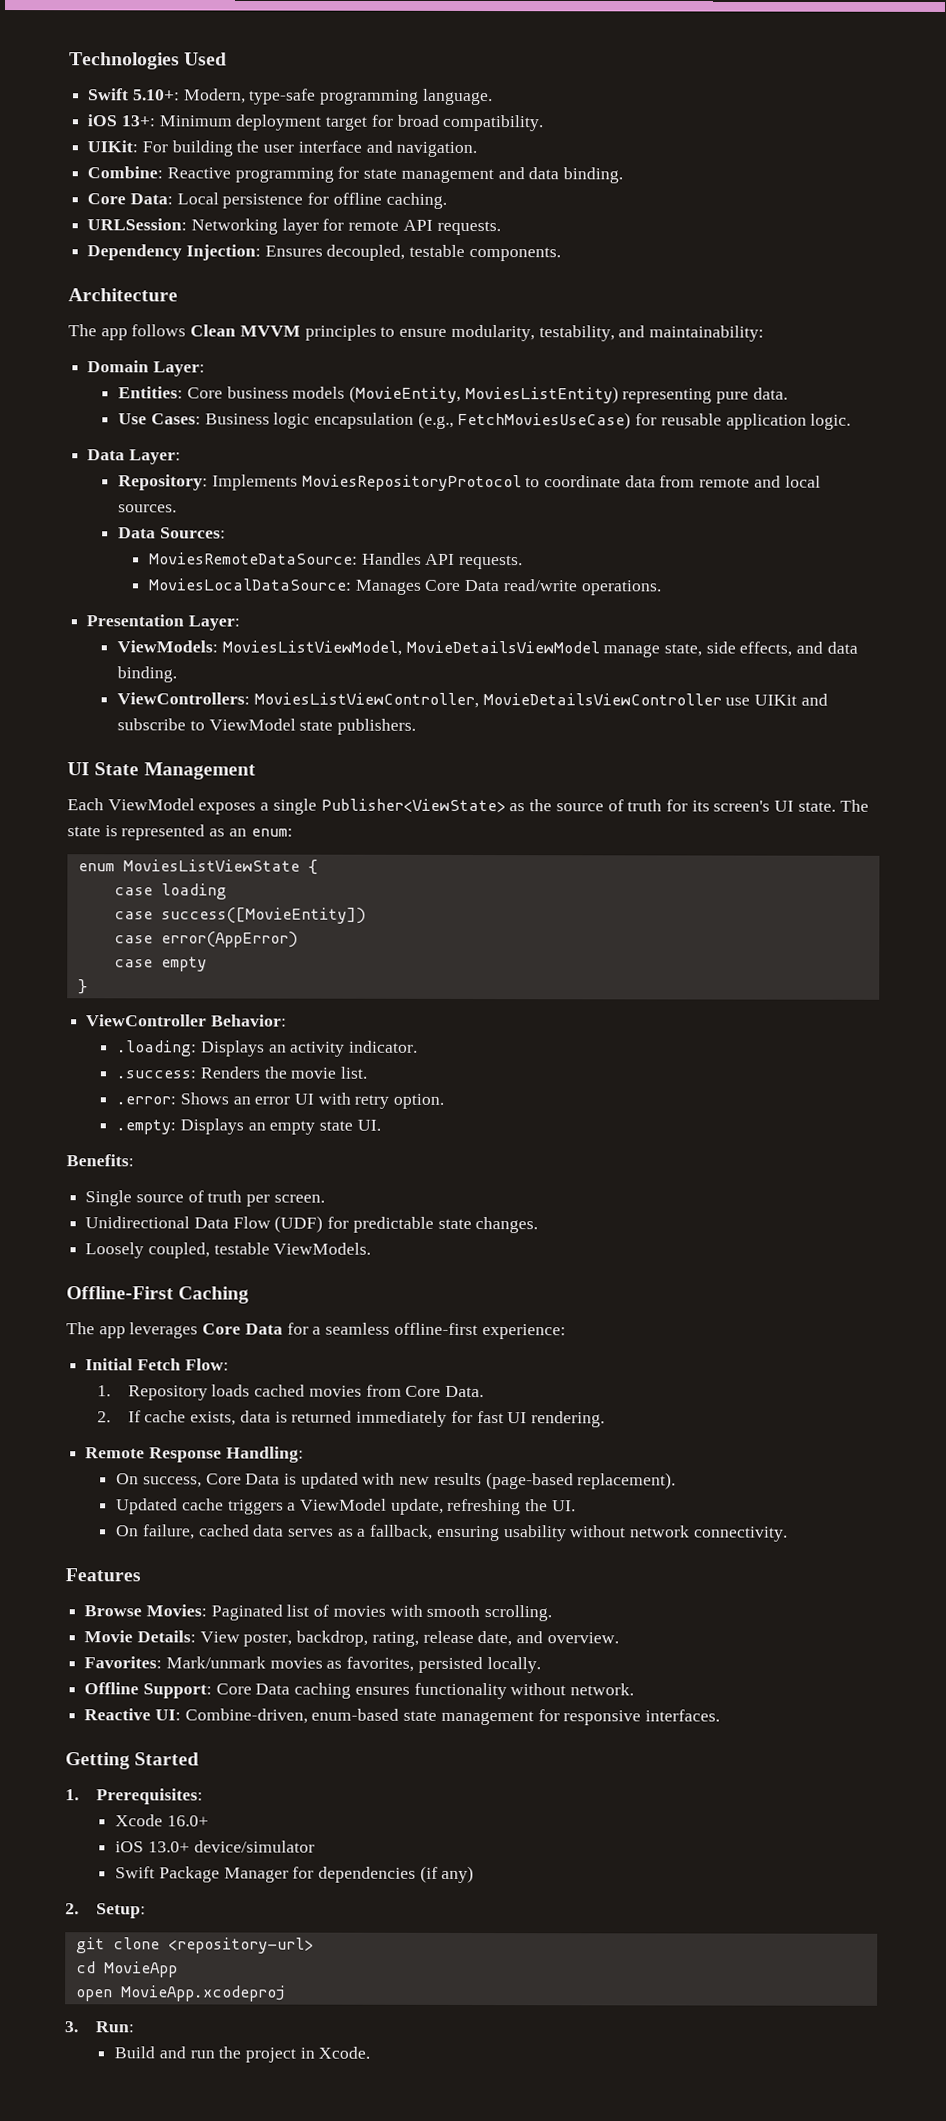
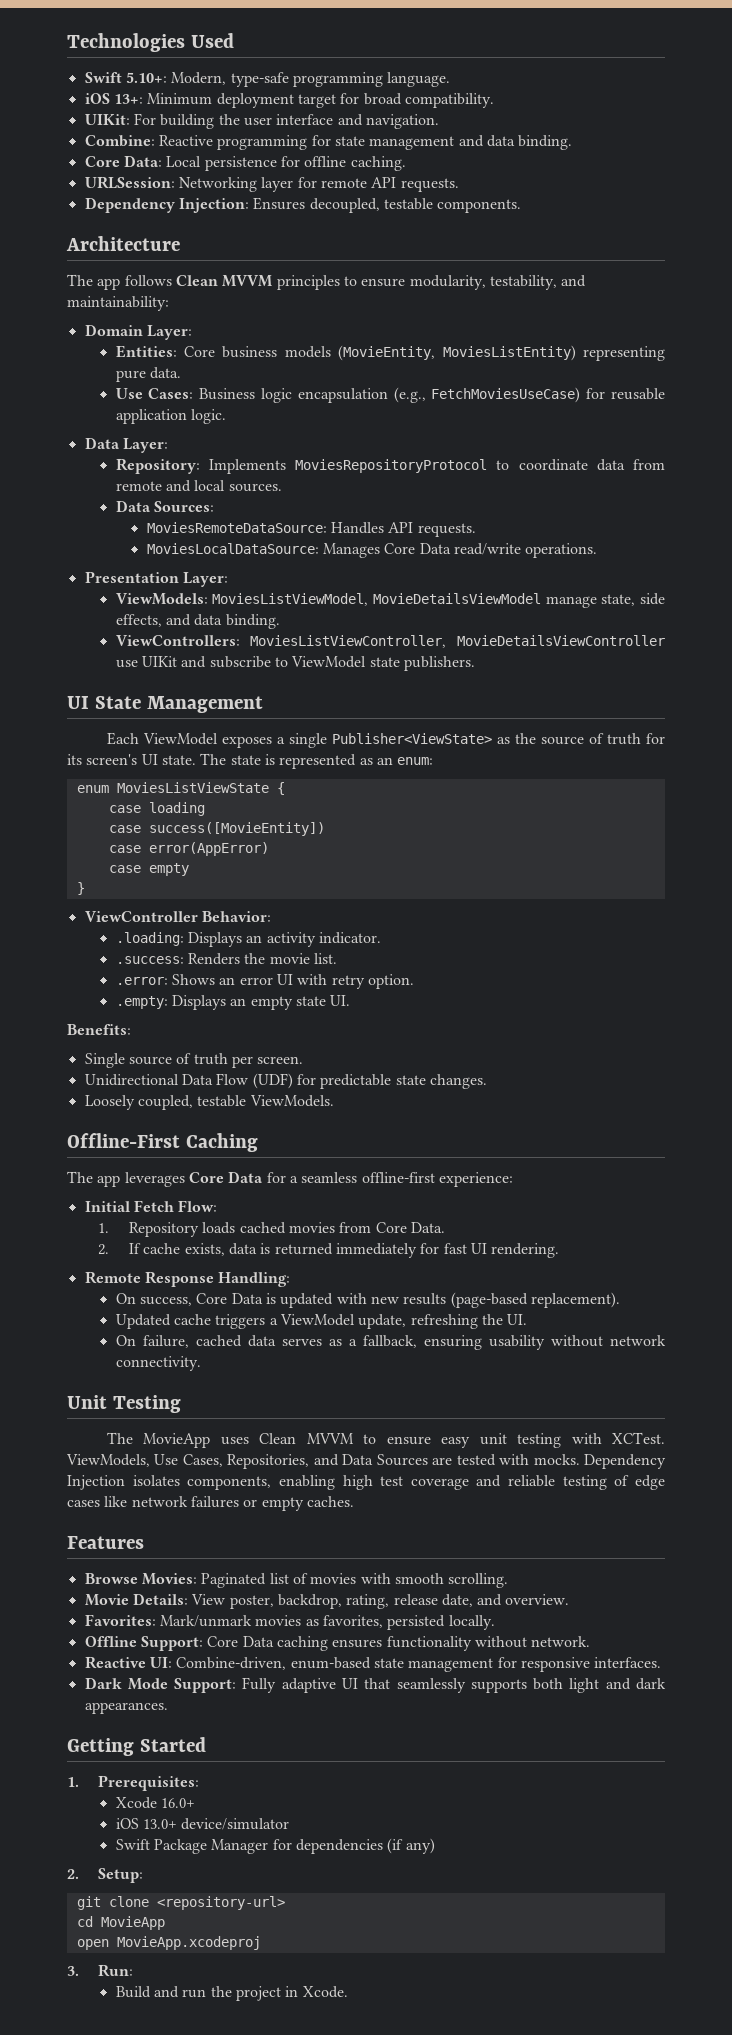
(788, 1534) none -> [67,1395,181,1413] [106,1432,665,1448] [66,1454,666,1469] [67,1475,665,1490] [67,1496,354,1511] // Unit Testing // The MovieApp uses Clean MVVM to ensure easy unit testing with XCTest. ViewModels, Use Cases, Repositories, and Data Sources are tested with mocks. Dependency Injection isolates components, enabling high test coverage and reliable testing of edge cases like network failures or empty caches.
(721, 1715) none -> [84,1677,666,1693] [84,1702,168,1714] // Dark Mode Support: Fully adaptive UI that seamlessly supports both light and dark appearances.

